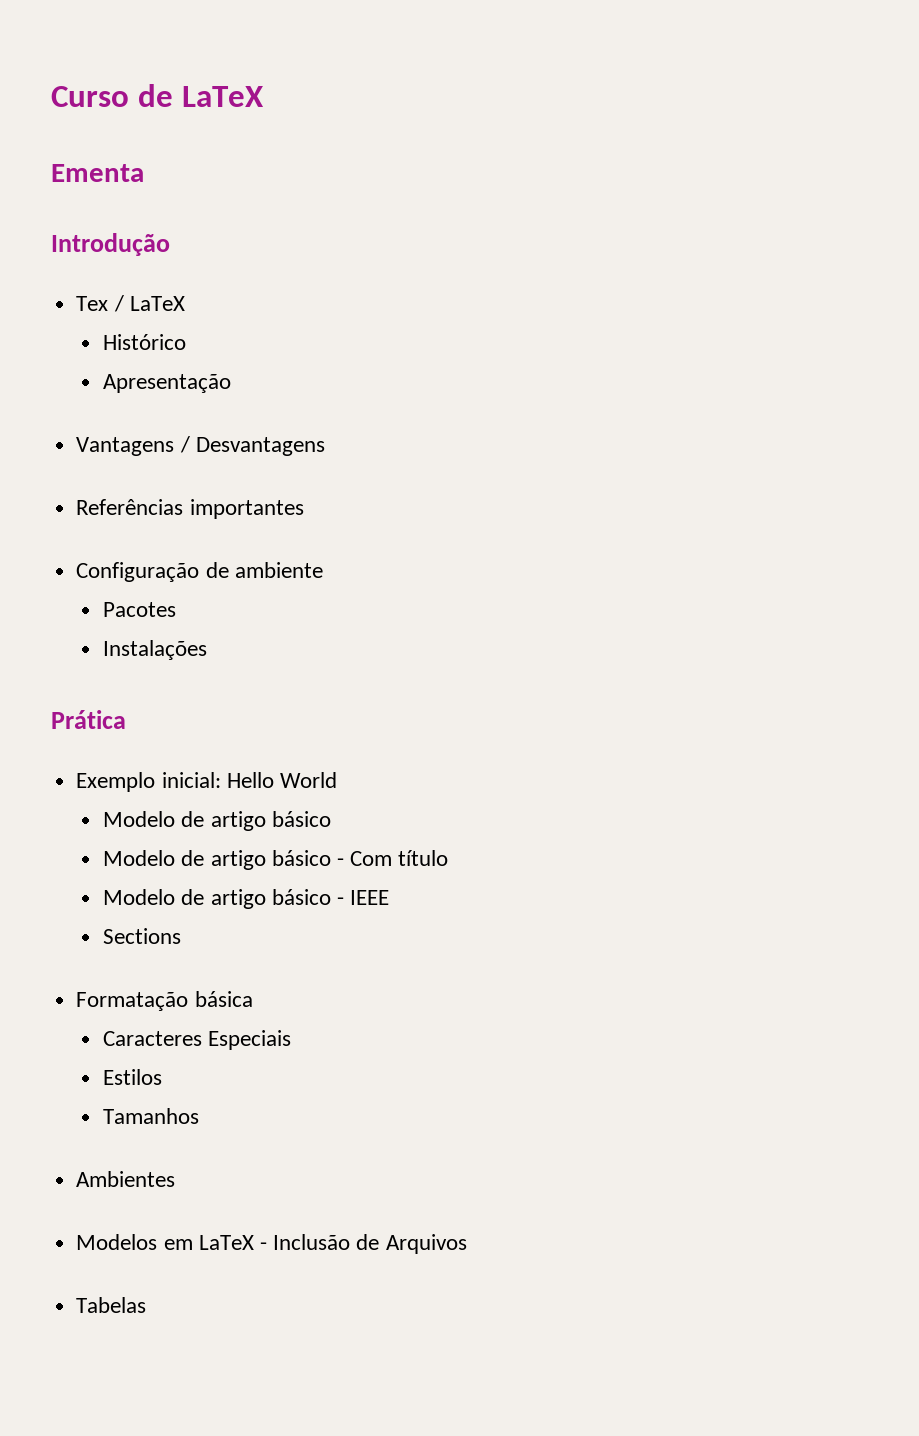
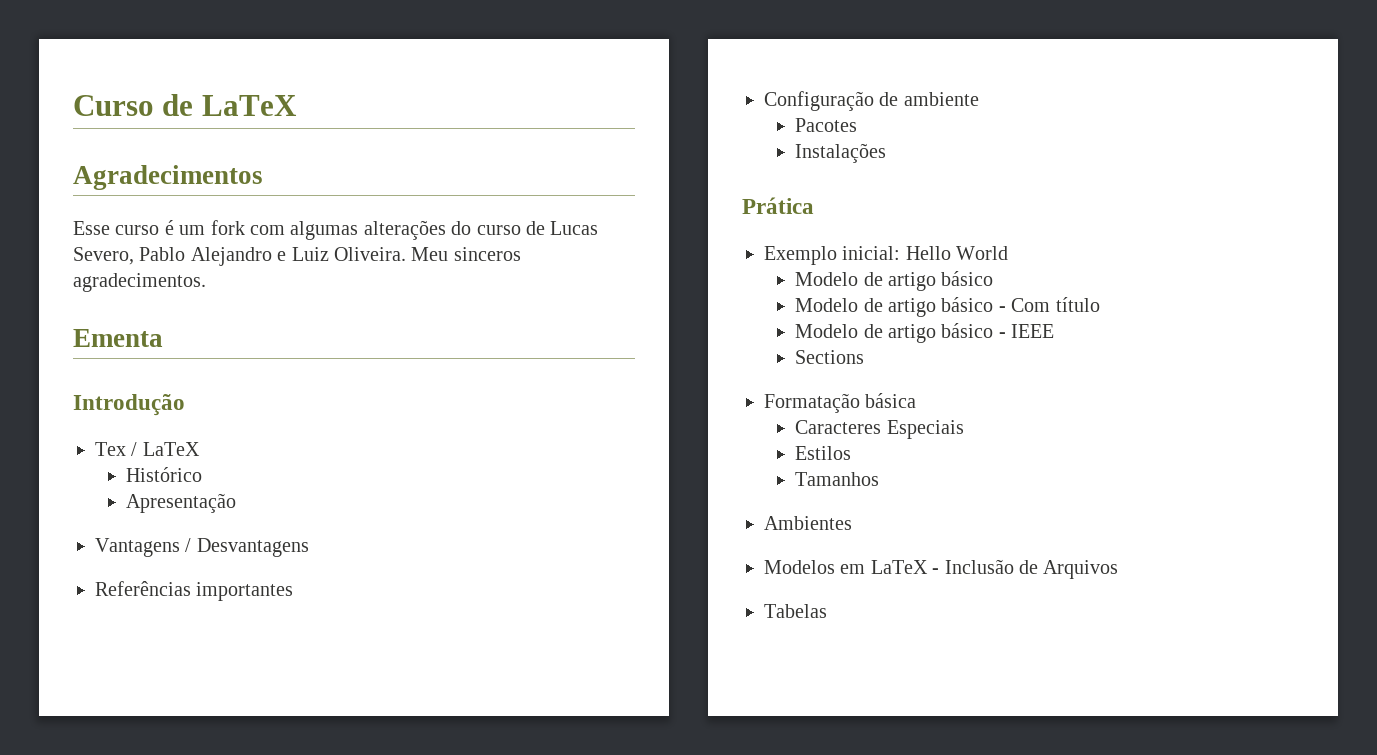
(264, 96) none -> [73,165,263,190] [73,220,599,240] [73,247,521,266] [73,273,206,292] // Agradecimentos // Esse curso é um fork com algumas alterações do curso de Lucas Severo, Pablo Alejandro e Luiz Oliveira. Meu sinceros agradecimentos.

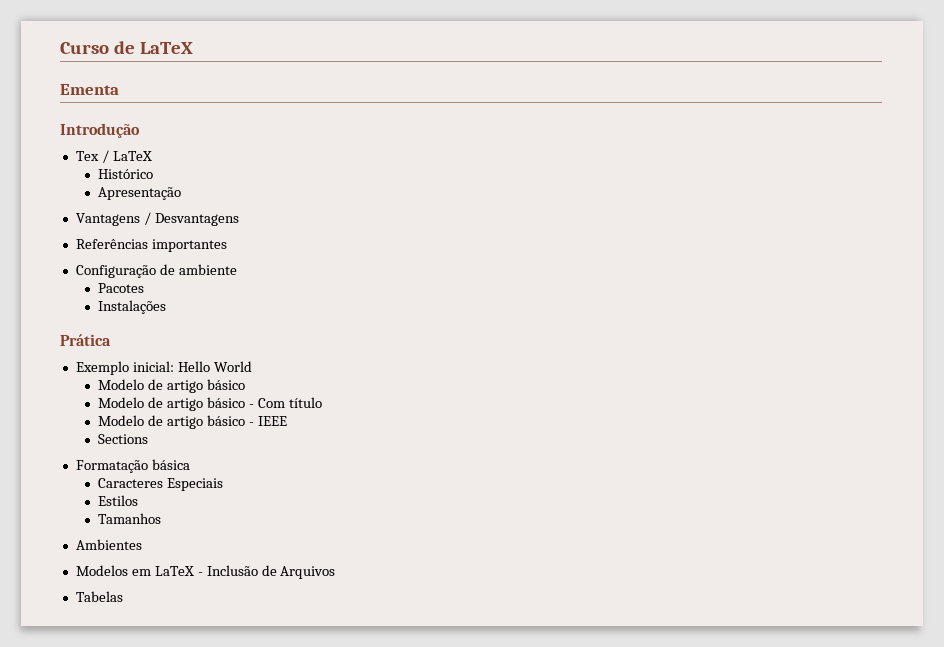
[73,165,263,190] [73,220,599,240] [73,247,521,266] [73,273,206,292] // Agradecimentos // Esse curso é um fork com algumas alterações do curso de Lucas Severo, Pablo Alejandro e Luiz Oliveira. Meu sinceros agradecimentos. -> (193, 48) none

